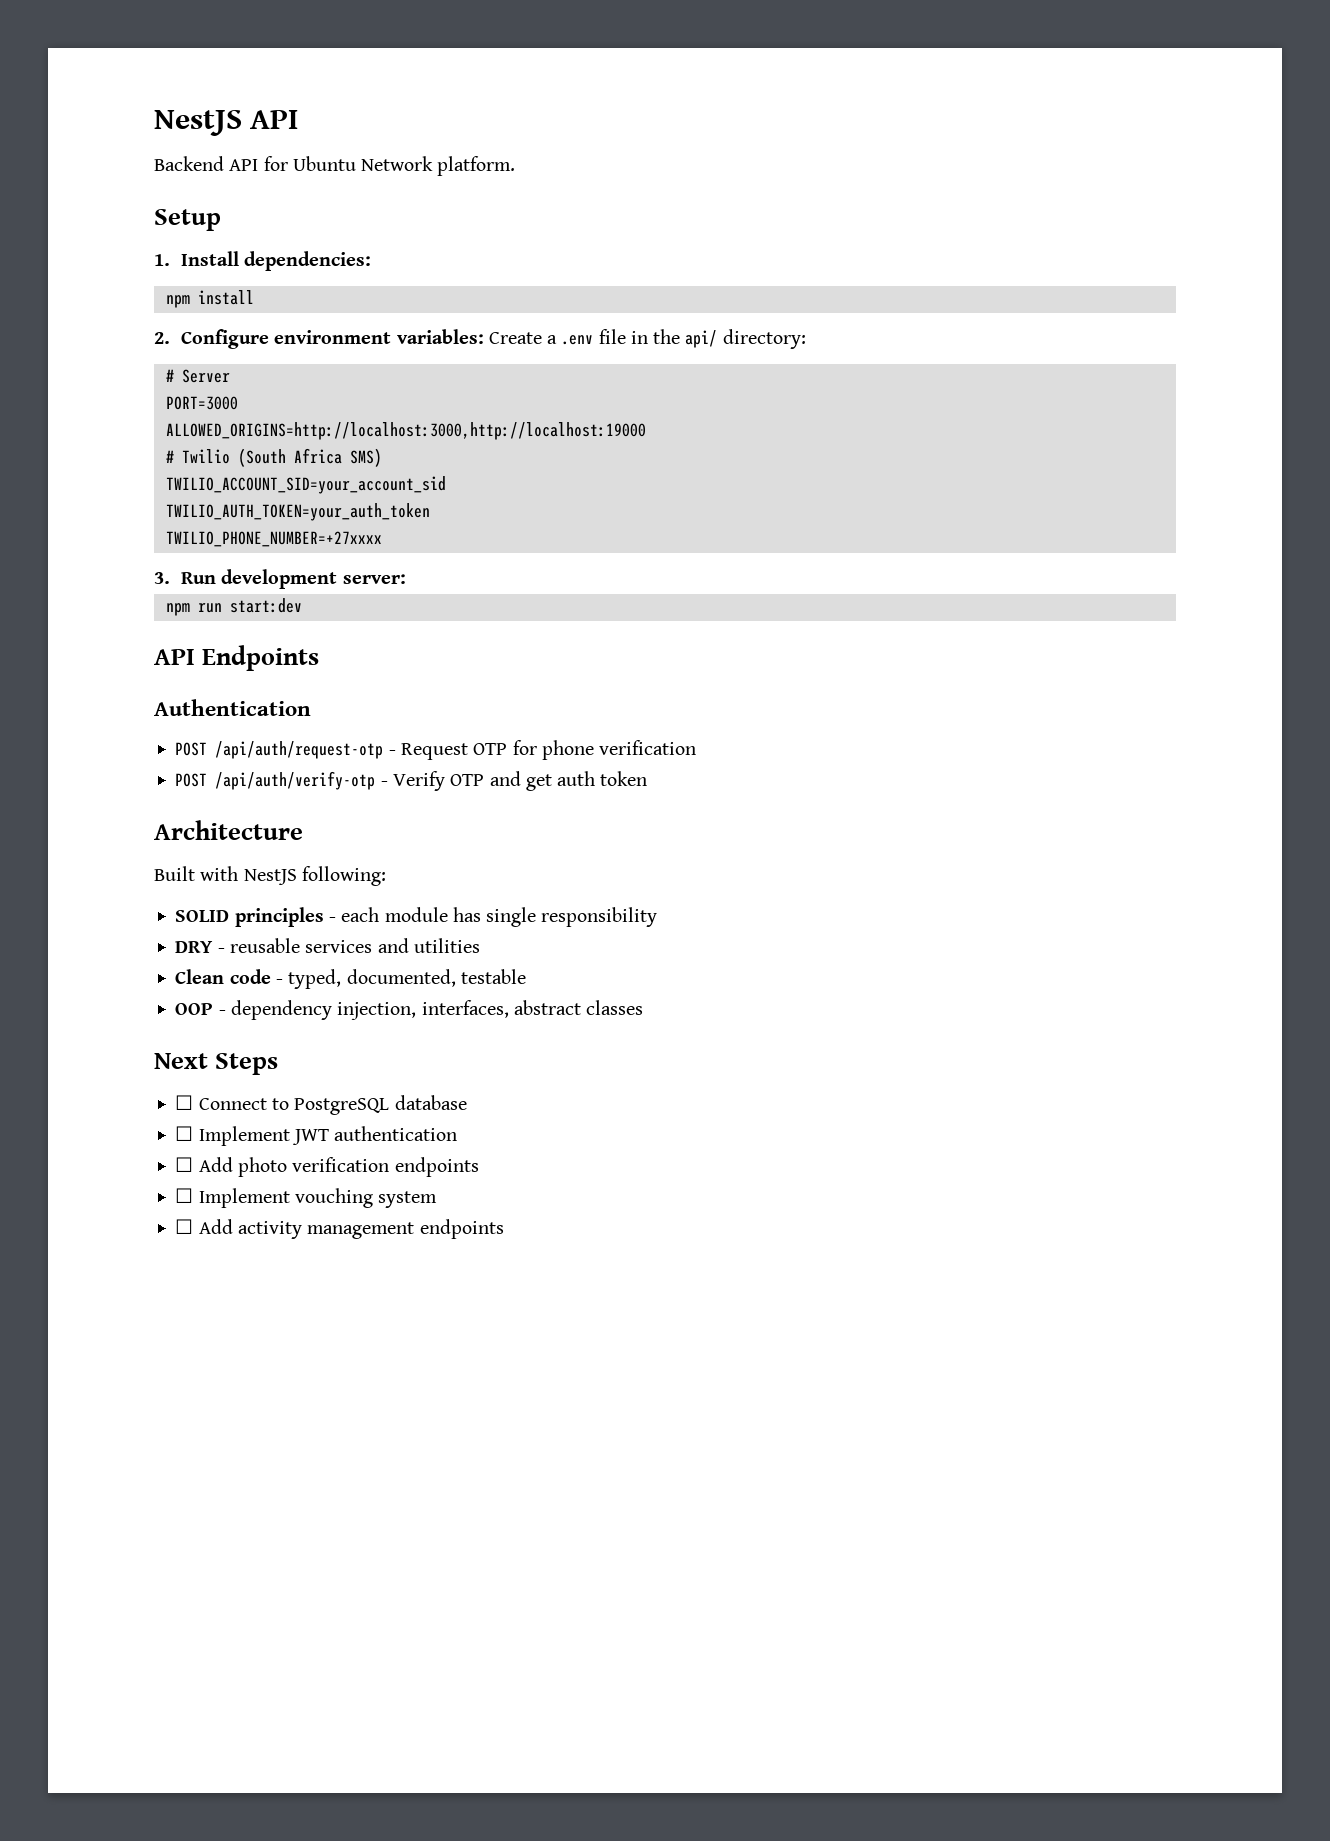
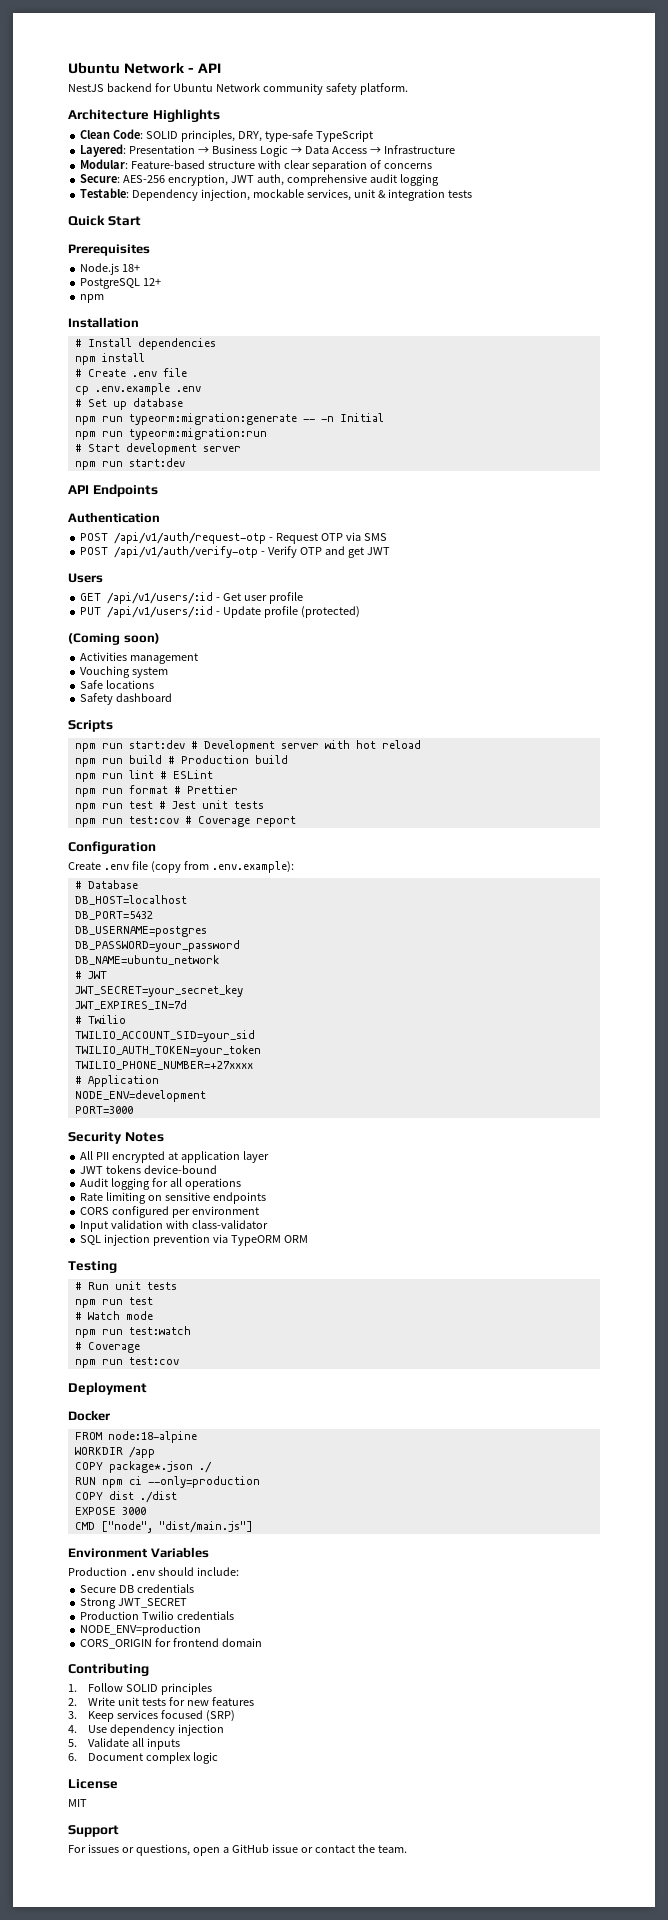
[154,110,242,136] NestJS -> [68,62,194,74] Ubuntu Network -
[154,156,259,171] Backend API -> [68,83,152,92] NestJS backend
(434, 163) none -> [262,83,357,95] community safety
[154,209,221,231] [154,251,372,271] [165,290,254,308] [154,329,806,349] [165,369,230,383] [165,396,238,410] [165,422,646,440] [165,448,382,467] [165,476,446,494] [165,503,430,521] [165,531,382,547] [154,569,406,589] Setup // 1. Install dependencies: // npm install // 2. Configure environment variables: Create a .env file in the api/ directory: // # Server // PORT=3000 // ALLOWED_ORIGINS=http://localhost:3000,http://localhost:19000 // # Twilio (South Africa SMS) // TWILIO_ACCOUNT_SID=your_account_sid // TWILIO_AUTH_TOKEN=your_auth_token // TWILIO_PHONE_NUMBER=+27xxxx // 3. Run development server: -> [68,109,220,122] [80,129,373,142] [80,144,455,157] [80,159,432,172] [80,174,439,186] [80,188,472,201] [68,215,141,226] [68,244,150,256] [80,263,141,275] [80,278,162,289] [80,294,105,303] [68,317,139,328] [74,338,216,350] [74,353,145,365] [74,368,187,377] [74,383,201,395] [74,398,183,410] [74,413,384,425] [74,428,267,440] [74,443,241,455] Architecture Highlights // Clean Code: SOLID principles, DRY, type-safe TypeScript // Layered: Presentation → Business Logic → Data Access → Infrastructure // Modular: Feature-based structure with clear separation of concerns // Secure: AES-256 encryption, JWT auth, comprehensive audit logging // Testable: Dependency injection, mockable services, unit & integration tests // Quick Start // Prerequisites // Node.js 18+ // PostgreSQL 12+ // npm // Installation // # Install dependencies // npm install // # Create .env file // cp .env.example .env // # Set up database // npm run typeorm:migration:generate -- -n Initial // npm run typeorm:migration:run // # Start development server
[215,741,384,759] /api/auth/request-otp -> [114,532,267,544] /api/v1/auth/request-otp
[512,740,697,760] [175,771,376,790] for phone verification // POST /api/auth/verify-otp -> [345,532,387,541] [80,546,259,558] via SMS // POST /api/v1/auth/verify-otp
[557,771,648,786] [154,820,303,840] [154,866,386,886] [175,907,658,927] [175,938,480,953] [175,969,526,989] [175,1000,644,1020] [154,1053,279,1075] [175,1095,467,1115] [175,1126,458,1146] [175,1157,479,1177] [175,1188,438,1208] [175,1219,504,1239] auth token // Architecture // Built with NestJS following: // SOLID principles - each module has single responsibility // DRY - reusable services and utilities // Clean code - typed, documented, testable // OOP - dependency injection, interfaces, abstract classes // Next Steps // ☐ Connect to PostgreSQL database // ☐ Implement JWT authentication // ☐ Add photo verification endpoints // ☐ Implement vouching system // ☐ Add activity management endpoints -> [366,547,390,555] [68,573,103,583] [80,592,303,604] [80,606,360,618] [68,633,160,645] [80,652,199,664] [80,666,169,678] [80,680,155,689] [80,693,173,705] [68,720,113,732] [74,740,421,752] [74,755,288,767] [74,770,213,782] [74,785,238,797] [74,800,264,812] [74,816,296,827] [68,841,156,854] [68,861,294,873] [74,880,138,889] [74,895,187,905] [74,911,153,920] [74,926,207,937] [74,940,240,952] [74,955,219,965] [74,971,107,979] [74,985,243,997] [74,1000,187,1010] [74,1015,126,1024] [74,1030,255,1042] [74,1045,261,1057] [74,1061,253,1070] [74,1075,159,1087] [74,1090,206,1102] [74,1106,133,1114] [68,1132,164,1144] [80,1151,269,1163] [80,1165,218,1174] [80,1178,241,1190] [80,1192,266,1204] [80,1206,260,1218] [80,1220,269,1232] [80,1234,308,1246] [68,1261,117,1273] [74,1281,177,1290] [74,1297,153,1308] [74,1311,153,1320] [74,1326,191,1338] [74,1342,140,1353] [74,1357,179,1368] [68,1382,147,1395] [68,1410,110,1421] [74,1431,197,1443] [74,1446,155,1458] [74,1461,212,1473] [74,1476,260,1488] [74,1491,177,1503] [74,1507,146,1515] [74,1521,253,1533] [68,1547,209,1558] [68,1567,239,1576] [80,1584,195,1593] [80,1598,188,1609] [80,1611,235,1620] [80,1624,202,1636] [80,1638,263,1649] [68,1663,149,1676] [68,1683,212,1695] [68,1697,254,1706] [68,1710,235,1722] [68,1724,224,1736] [68,1738,180,1750] [68,1752,218,1764] [68,1779,118,1789] [68,1799,87,1807] [68,1825,119,1837] [68,1844,407,1856] JWT // Users // GET /api/v1/users/:id - Get user profile // PUT /api/v1/users/:id - Update profile (protected) // (Coming soon) // Activities management // Vouching system // Safe locations // Safety dashboard // Scripts // npm run start:dev # Development server with hot reload // npm run build # Production build // npm run lint # ESLint // npm run format # Prettier // npm run test # Jest unit tests // npm run test:cov # Coverage report // Configuration // Create .env file (copy from .env.example): // # Database // DB_HOST=localhost // DB_PORT=5432 // DB_USERNAME=postgres // DB_PASSWORD=your_password // DB_NAME=ubuntu_network // # JWT // JWT_SECRET=your_secret_key // JWT_EXPIRES_IN=7d // # Twilio // TWILIO_ACCOUNT_SID=your_sid // TWILIO_AUTH_TOKEN=your_token // TWILIO_PHONE_NUMBER=+27xxxx // # Application // NODE_ENV=development // PORT=3000 // Security Notes // All PII encrypted at application layer // JWT tokens device-bound // Audit logging for all operations // Rate limiting on sensitive endpoints // CORS configured per environment // Input validation with class-validator // SQL injection prevention via TypeORM ORM // Testing // # Run unit tests // npm run test // # Watch mode // npm run test:watch // # Coverage // npm run test:cov // Deployment // Docker // FROM node:18-alpine // WORKDIR /app // COPY package*.json ./ // RUN npm ci --only=production // COPY dist ./dist // EXPOSE 3000 // CMD ["node", "dist/main.js"] // Environment Variables // Production .env should include: // Secure DB credentials // Strong JWT_SECRET // Production Twilio credentials // NODE_ENV=production // CORS_ORIGIN for frontend domain // Contributing // 1. Follow SOLID principles // 2. Write unit tests for new features // 3. Keep services focused (SRP) // 4. Use dependency injection // 5. Validate all inputs // 6. Document complex logic // License // MIT // Support // For issues or questions, open a GitHub issue or contact the team.

